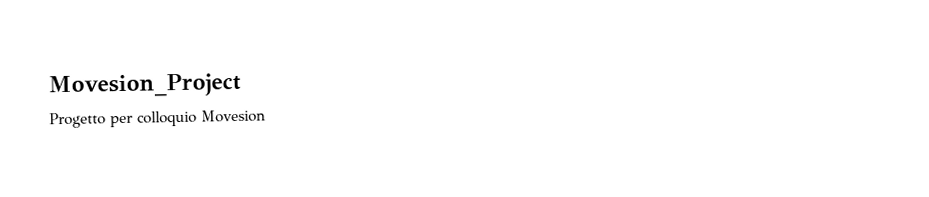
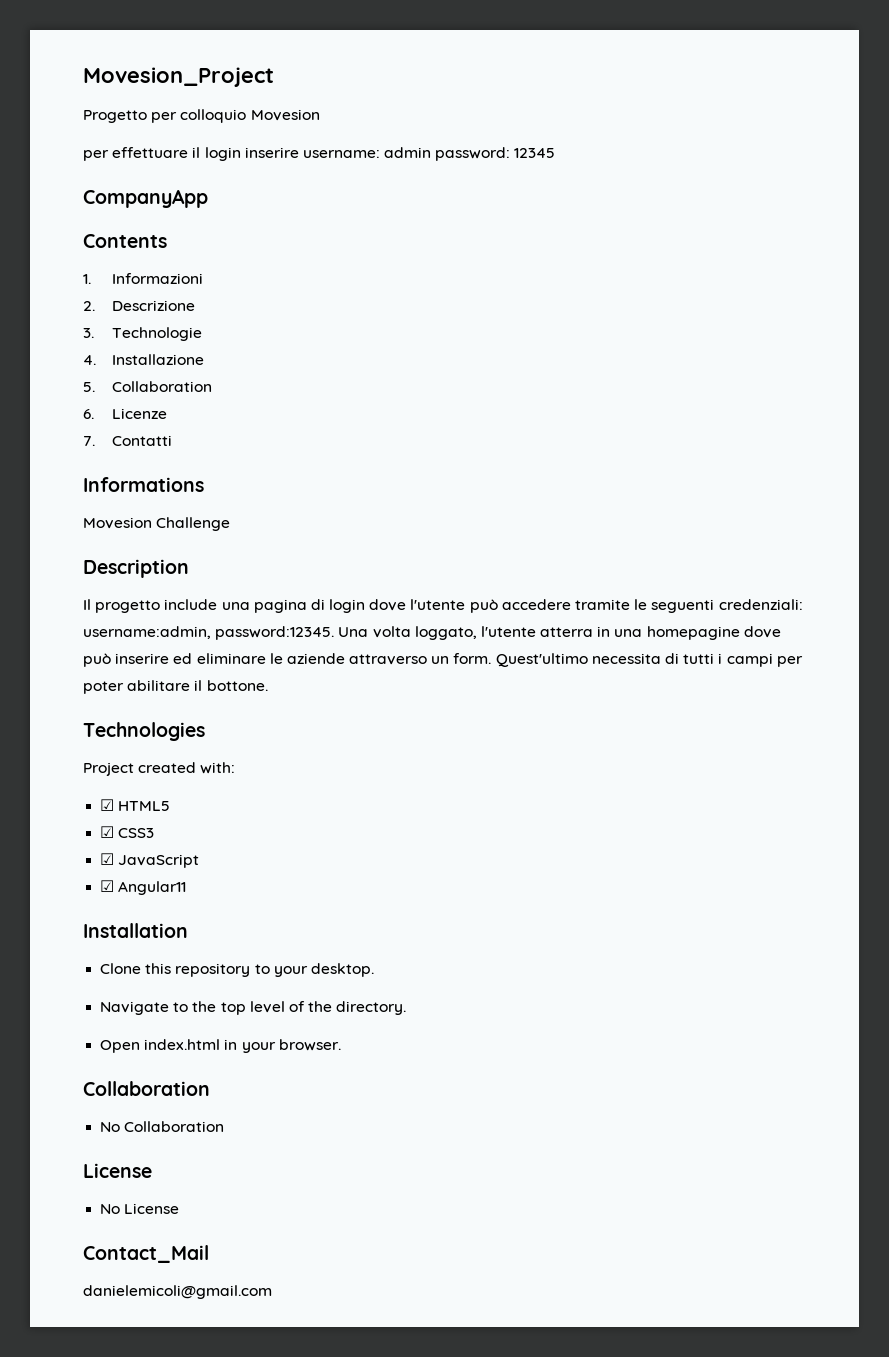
(266, 116) none -> [83,147,556,161] [83,189,208,208] [83,234,167,248] [83,273,203,284] [83,300,195,311] [83,327,202,341] [83,354,204,365] [83,381,212,392] [83,408,167,419] [83,435,172,446] [83,477,204,492] [83,517,231,531] [83,559,189,578] [83,599,803,613] [83,626,781,640] [83,653,803,667] [83,680,268,694] [83,722,205,741] [83,762,236,776] [100,799,171,811] [100,826,155,838] [100,853,200,868] [100,880,187,895] [83,923,188,938] [100,963,374,977] [100,1001,407,1015] [100,1039,341,1053] [83,1081,210,1096] [100,1121,225,1132] [83,1163,152,1178] [100,1203,180,1214] [83,1245,209,1263] [83,1285,272,1299] // per effettuare il login inserire username: admin password: 12345 // CompanyApp // Contents // 1. Informazioni // 2. Descrizione // 3. Technologie // 4. Installazione // 5. Collaboration // 6. Licenze // 7. Contatti // Informations // Movesion Challenge // Description // Il progetto include una pagina di login dove l'utente può accedere tramite le seguenti credenziali: username:admin, password:12345. Una volta loggato, l'utente atterra in una homepagine dove può inserire ed eliminare le aziende attraverso un form. Quest'ultimo necessita di tutti i campi per poter abilitare il bottone. // Technologies // Project created with: // ☑ HTML5 // ☑ CSS3 // ☑ JavaScript // ☑ Angular11 // Installation // Clone this repository to your desktop. // Navigate to the top level of the directory. // Open index.html in your browser. // Collaboration // No Collaboration // License // No License // Contact_Mail // danielemicoli@gmail.com

